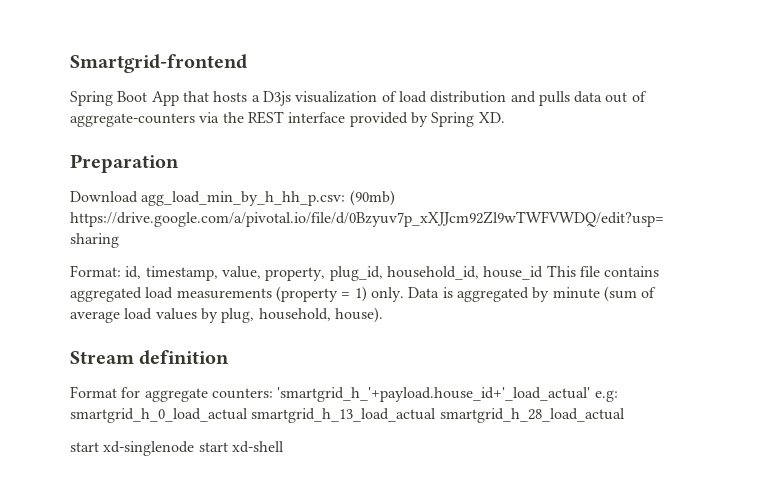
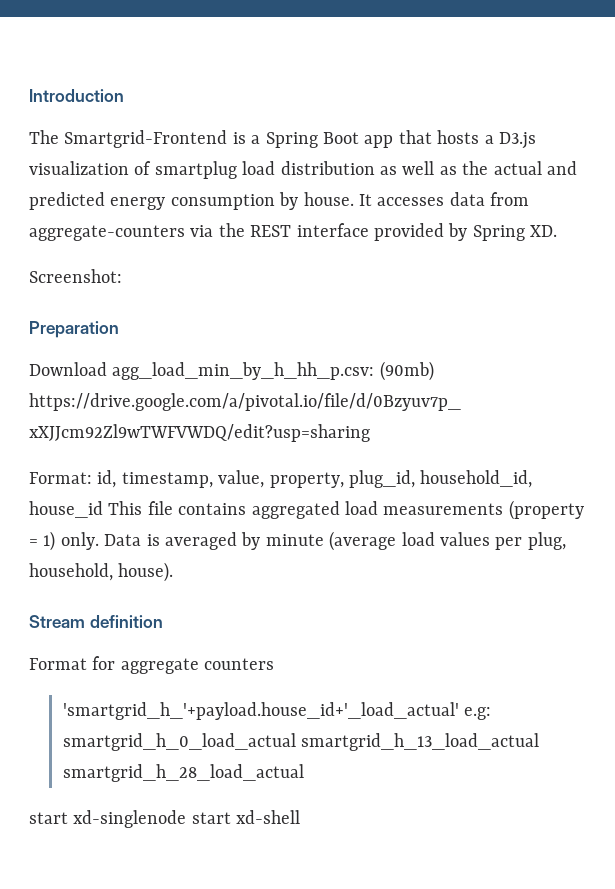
[70,54,247,73] Smartgrid-frontend // -> [29,89,124,102] [29,130,261,148] Introduction // The Smartgrid-Frontend is a
[151,91,179,106] App -> [364,135,394,148] app
[262,91,291,106] D3js -> [498,132,536,149] D3.js
(397, 96) none -> [154,161,237,179] smartplug
[510,91,647,106] and pulls data out of -> [380,161,577,175] [29,192,530,210] as well as the actual and predicted energy consumption by house. It accesses data from
(505, 117) none -> [29,269,122,283] // Screenshot:
[456,287,529,302] aggregated -> [165,532,238,550] averaged
[603,286,657,302] [70,311,120,323] (sum of average -> [329,531,397,551] (average
[200,308,218,323] by -> [495,537,523,550] per
[211,388,273,399] counters: -> [204,658,275,670] counters //

